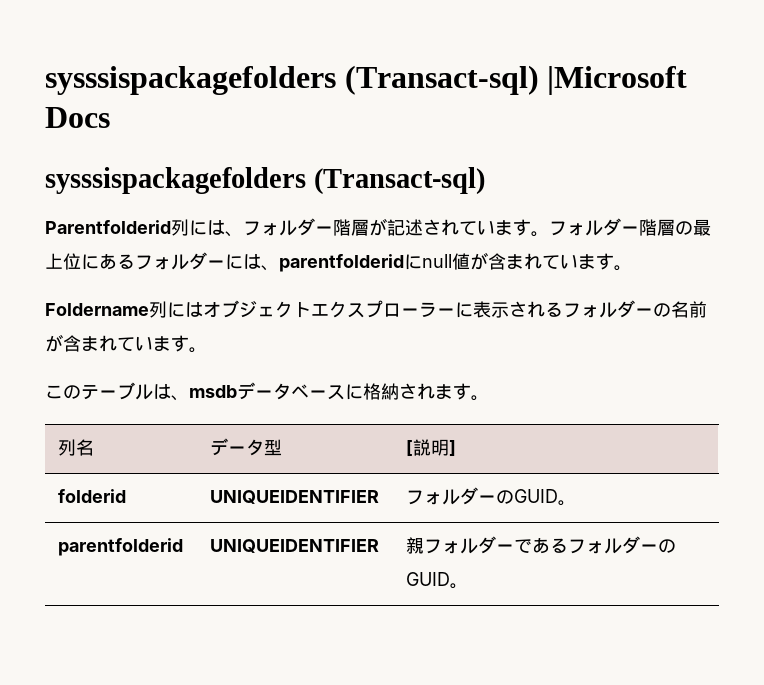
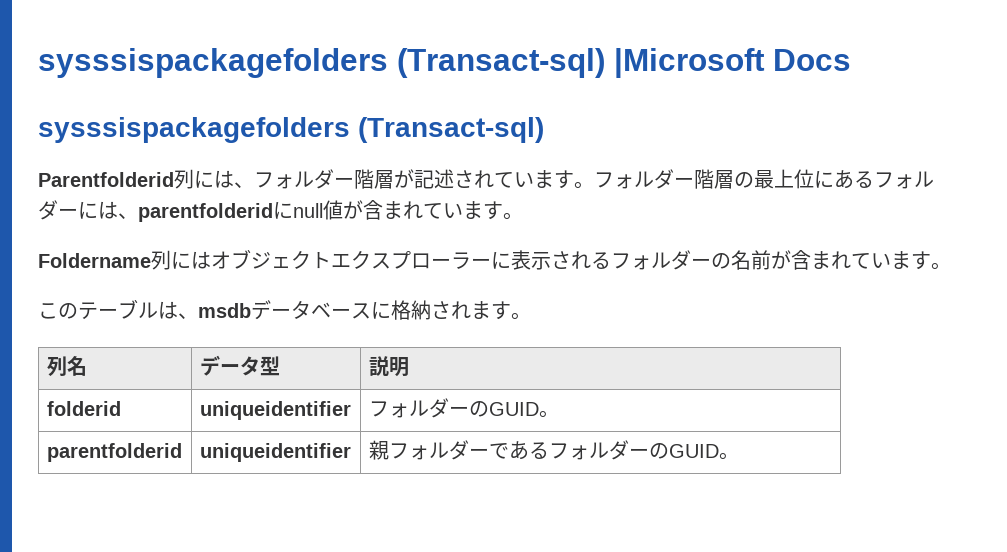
[406,440,414,457] [ -> (280, 366) none
[449,440,457,457] ] -> (409, 367) none
[210,490,380,504] UNIQUEIDENTIFIER -> [199,401,351,420] uniqueidentifier
[210,539,380,553] UNIQUEIDENTIFIER -> [199,443,351,462] uniqueidentifier

